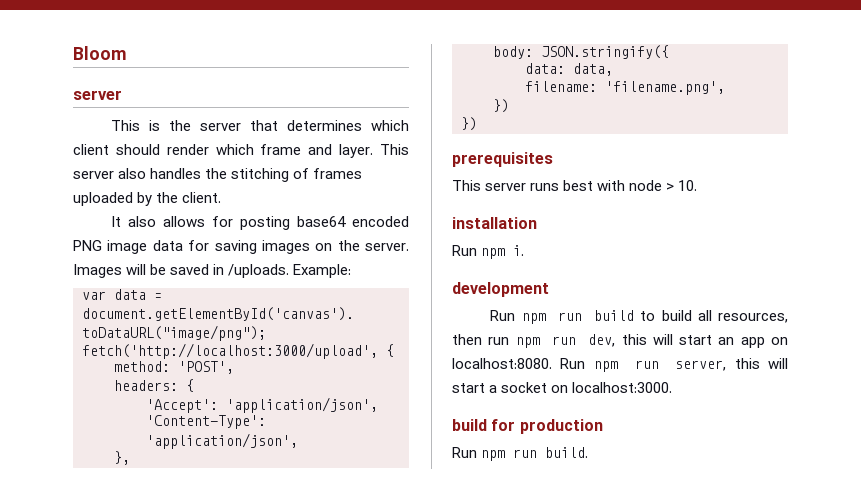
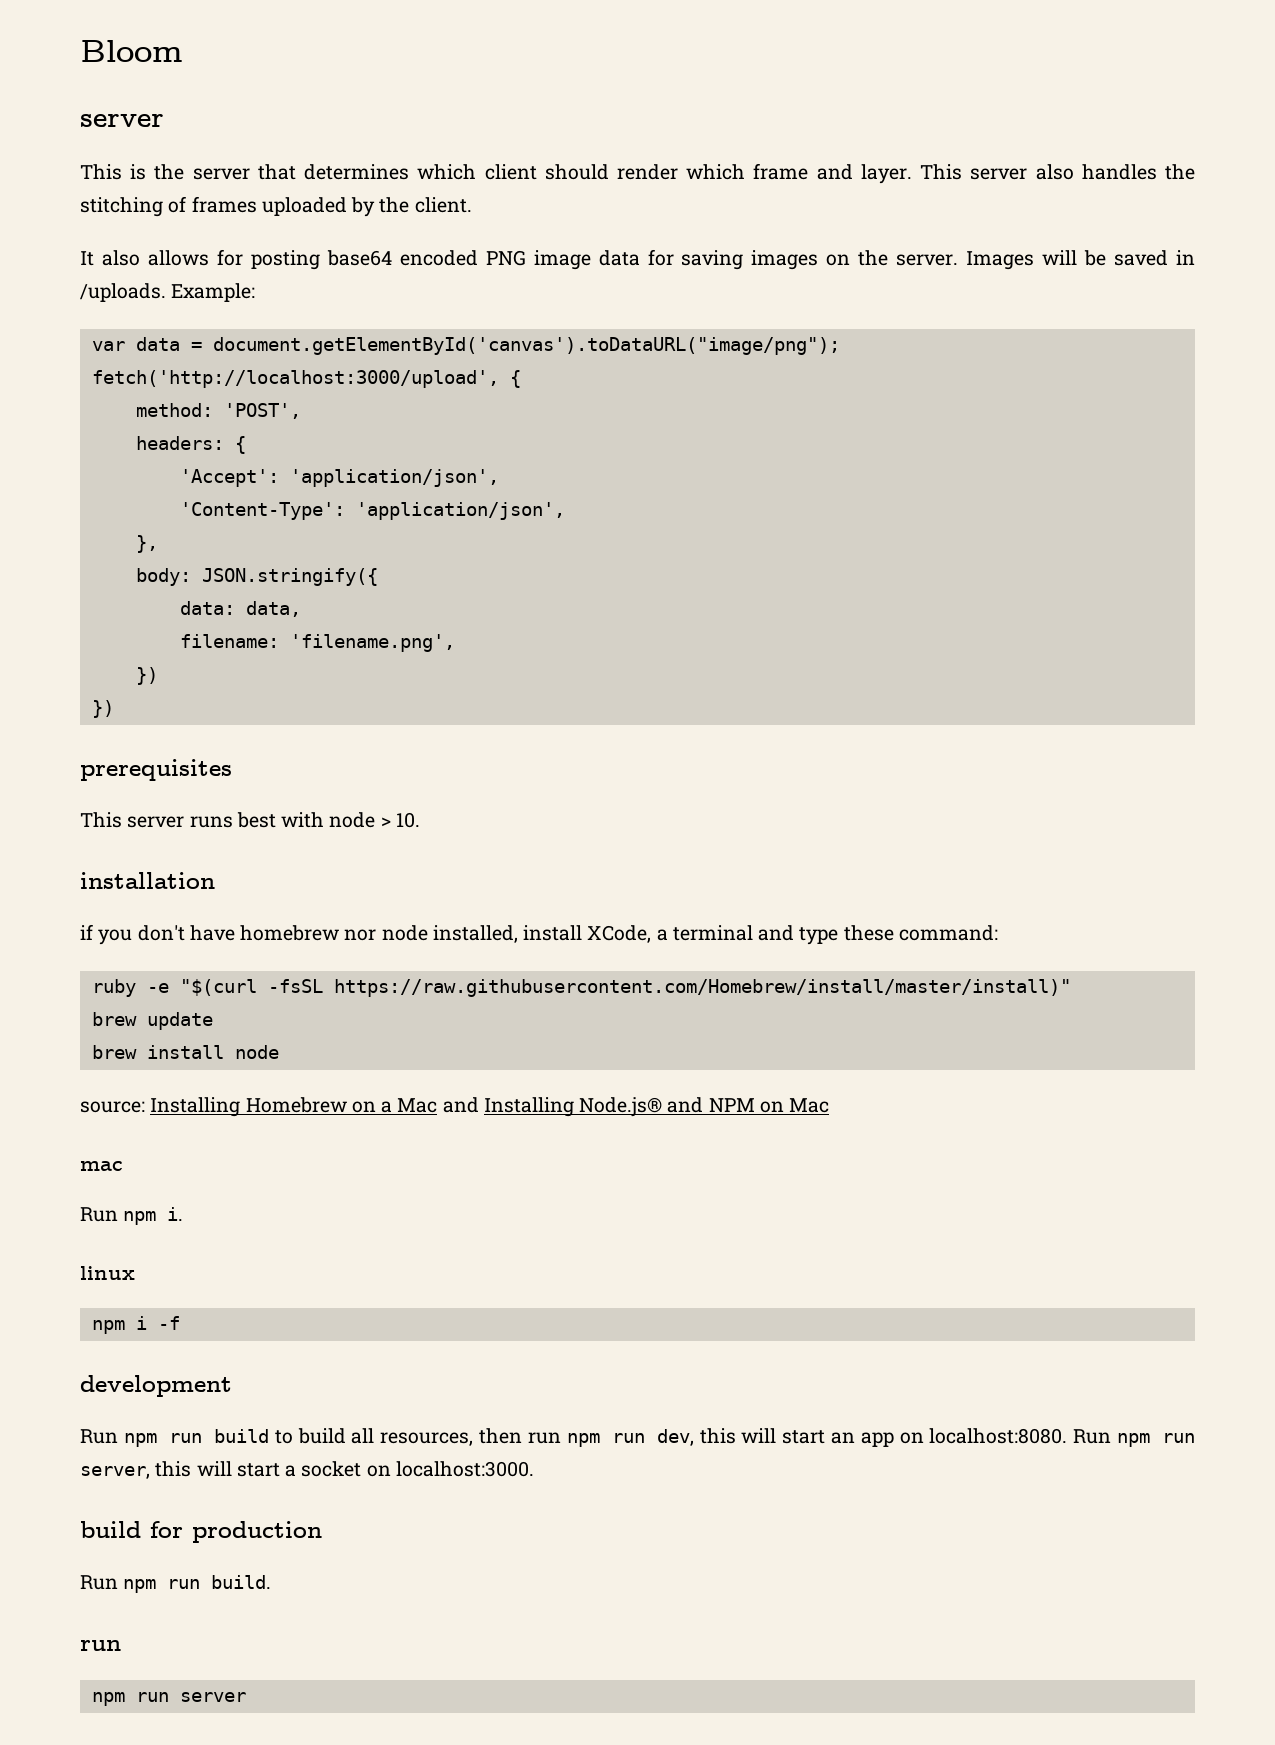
(537, 223) none -> [80,924,998,945] [91,979,1071,997] [91,1012,213,1030] [91,1045,279,1059] [80,1097,830,1117] [80,1161,123,1171] // if you don't have homebrew nor node installed, install XCode, a terminal and type these command: // ruby -e "$(curl -fsSL https://raw.githubusercontent.com/Homebrew/install/master/install)" // brew update // brew install node // source: Installing Homebrew on a Mac and Installing Node.js® and NPM on Mac // mac
(525, 250) none -> [80,1266,135,1280] [91,1316,180,1334] // linux // npm i -f
(589, 452) none -> [80,1640,121,1651] [91,1692,246,1706] // run // npm run server

